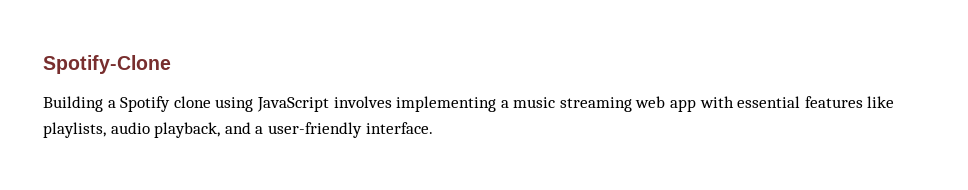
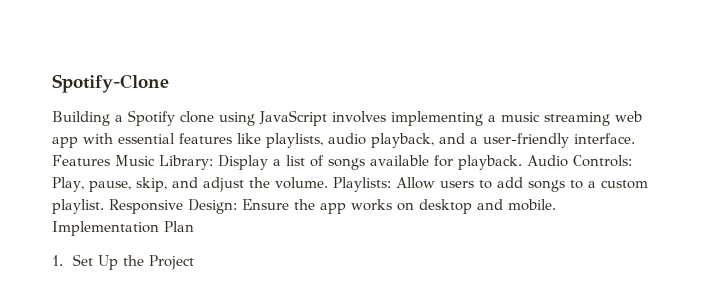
(433, 128) none -> [52,155,632,170] [52,177,648,192] [52,199,556,214] [52,221,194,236] [52,254,194,270] Features Music Library: Display a list of songs available for playback. Audio Controls: Play, pause, skip, and adjust the volume. Playlists: Allow users to add songs to a custom playlist. Responsive Design: Ensure the app works on desktop and mobile. Implementation Plan // 1. Set Up the Project

